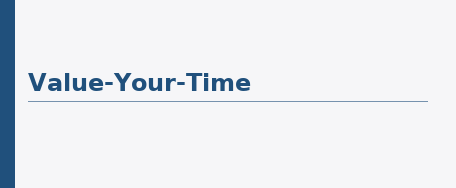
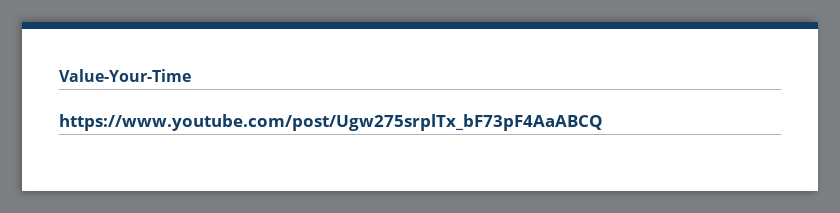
(251, 82) none -> [59,114,603,131] // https://www.youtube.com/post/Ugw275srplTx_bF73pF4AaABCQ

